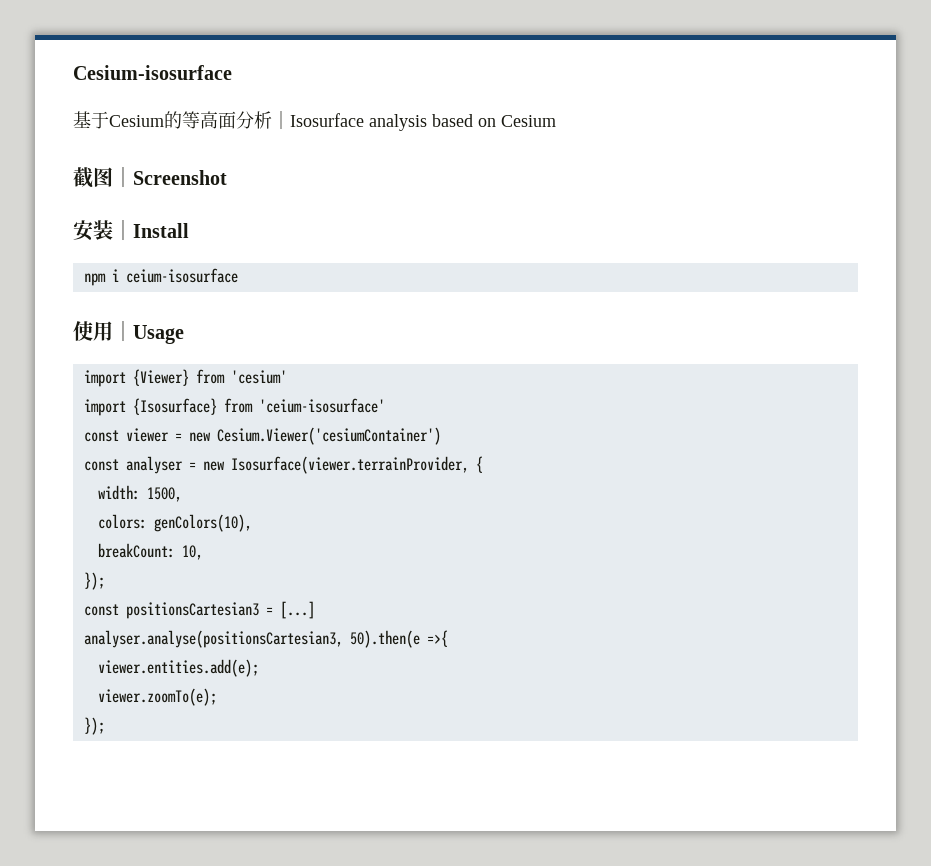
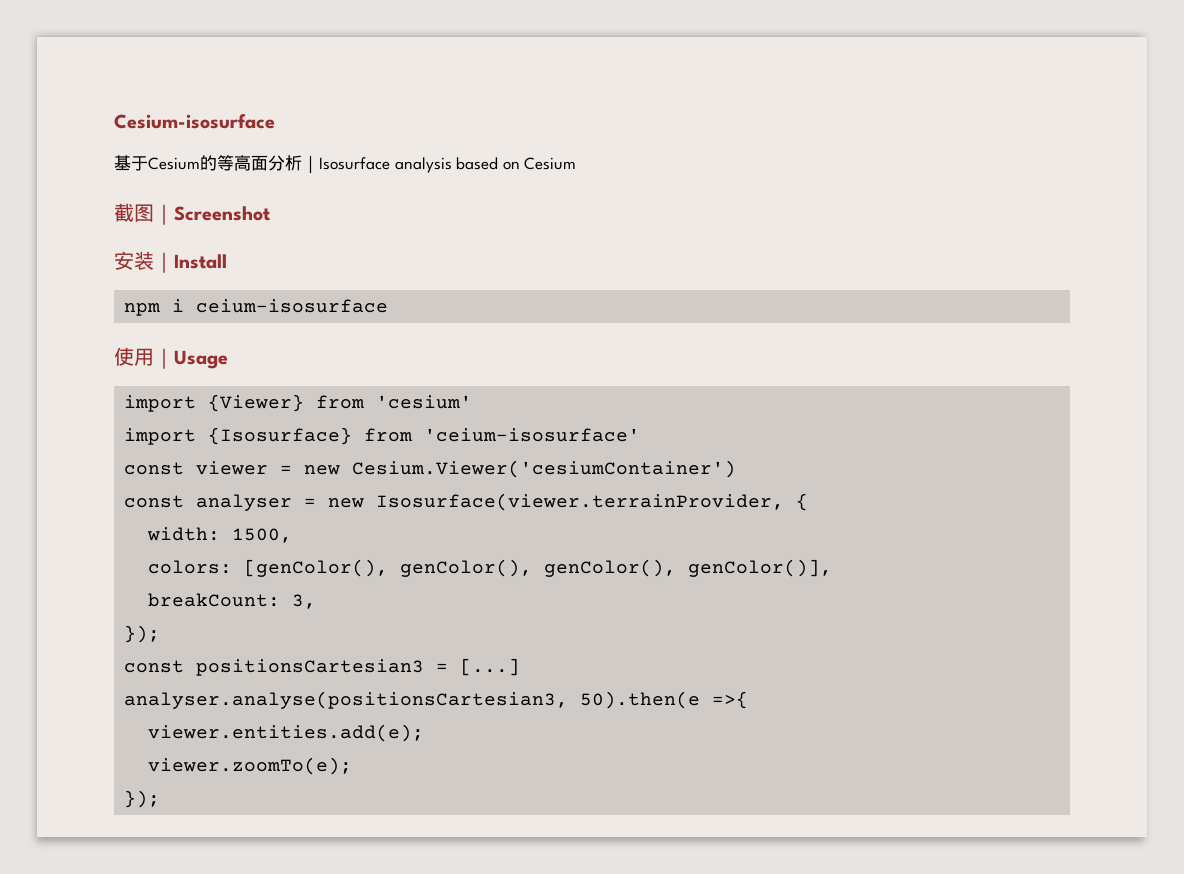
[153,514,252,532] genColors(10), -> [244,559,833,577] [genColor(), genColor(), genColor(), genColor()],
[181,545,203,560] 10, -> [292,594,317,609] 3,

